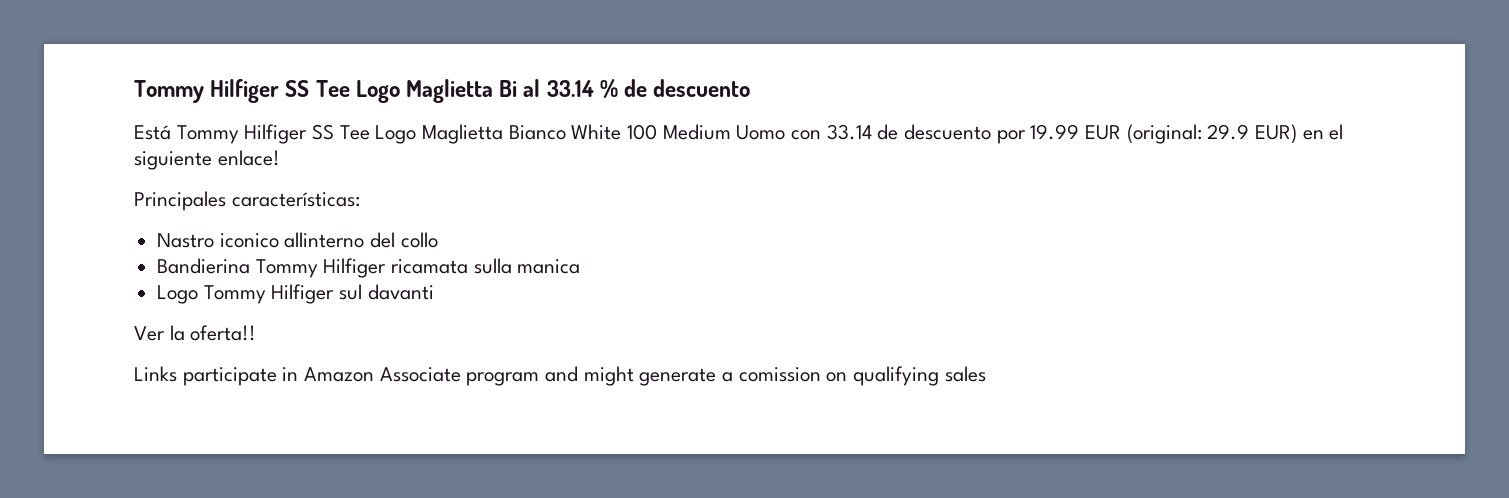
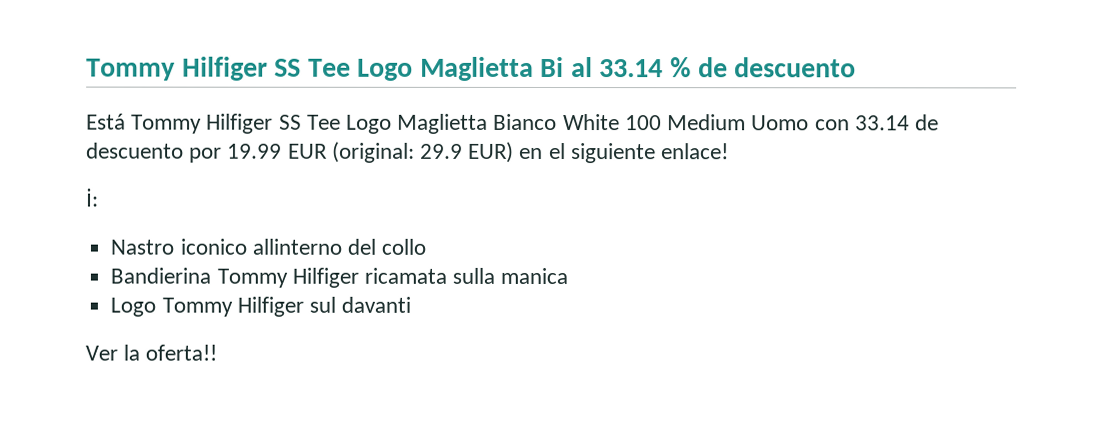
[134,191,360,211] Principales características: -> [86,188,99,207] ℹ:
[134,366,986,386] // Links participate in Amazon Associate program and might generate a comission on qualifying sales -> (218, 352) none

